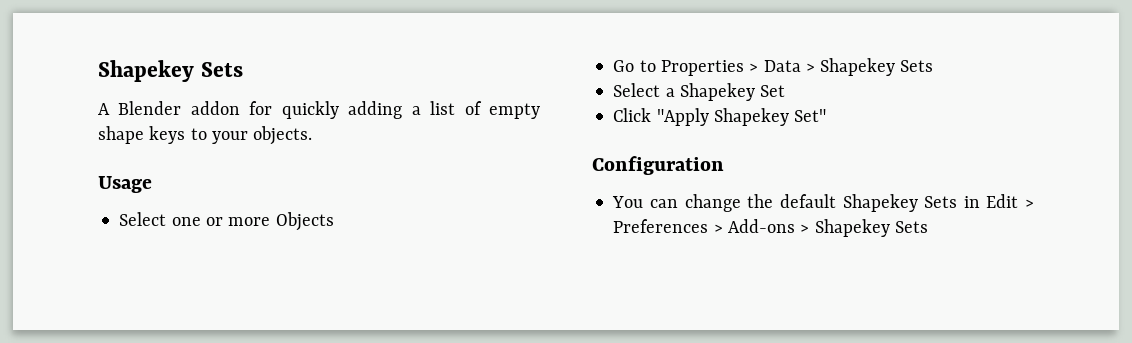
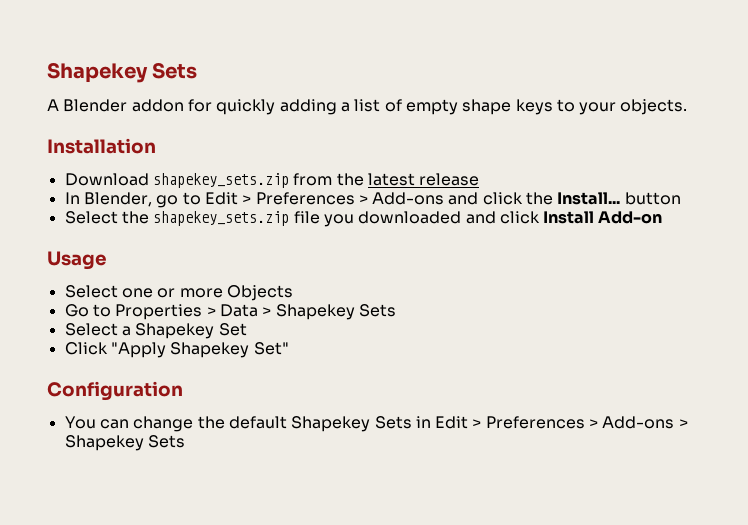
(313, 135) none -> [47,138,156,154] [64,173,480,188] [64,192,681,208] [64,211,663,227] // Installation // Download shapekey_sets.zip from the latest release // In Blender, go to Edit > Preferences > Add-ons and click the Install... button // Select the shapekey_sets.zip file you downloaded and click Install Add-on

